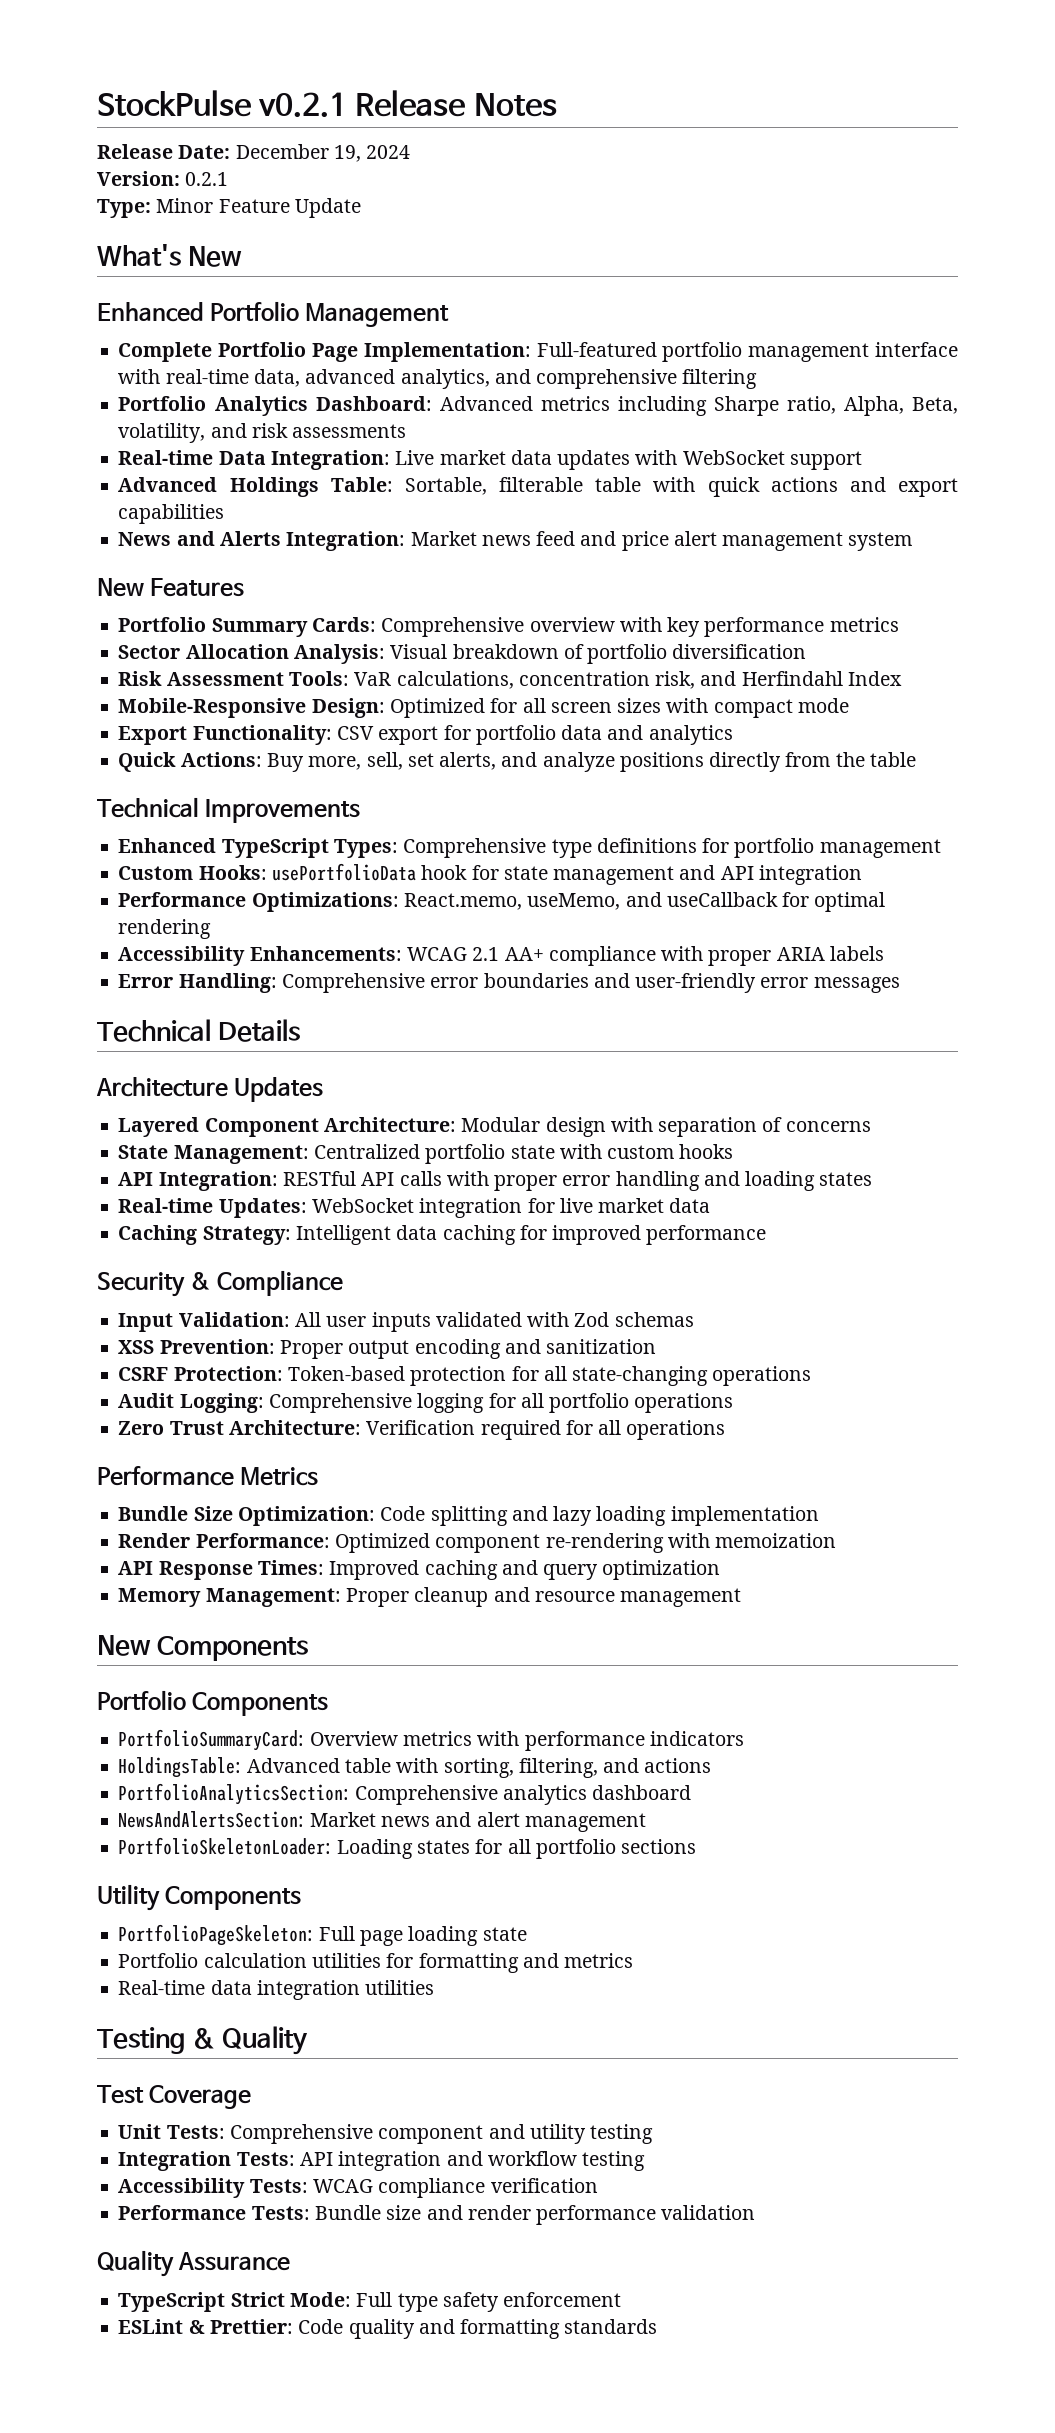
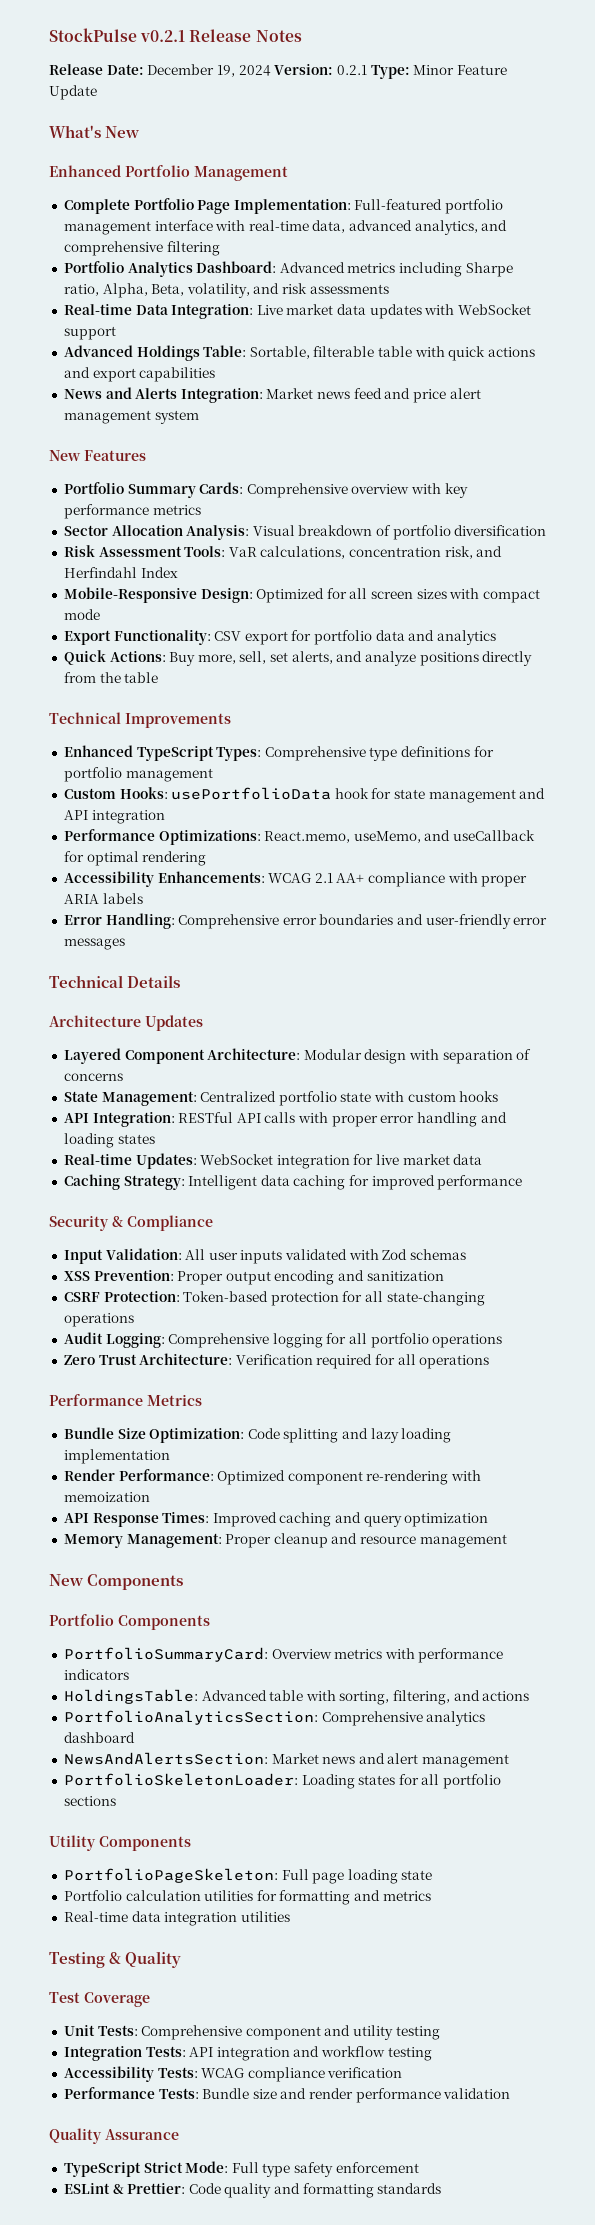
(411, 152) // -> (271, 70) none
(229, 179) // -> (367, 70) none

